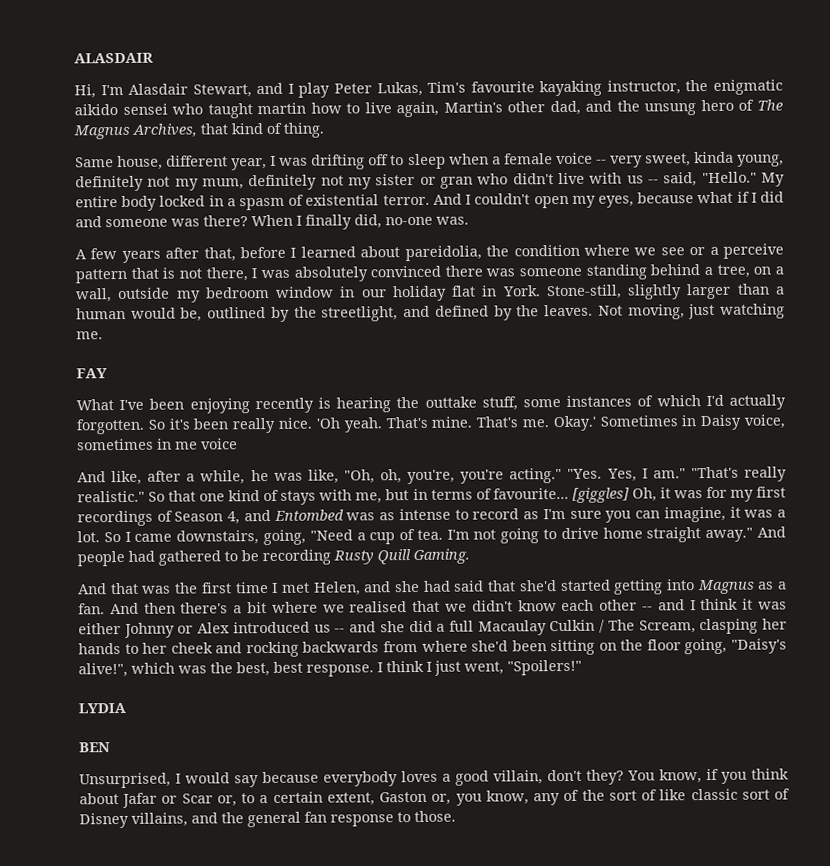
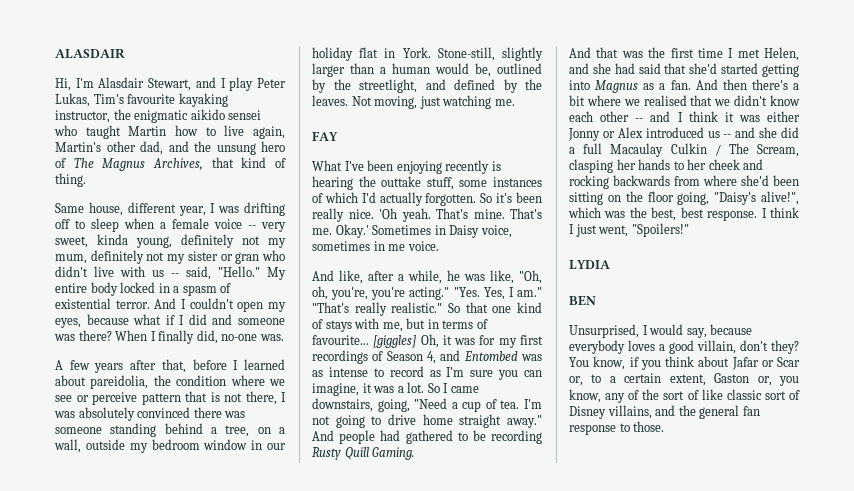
[257,102,307,115] martin -> [128,126,167,136] Martin
[709,246,719,255] a -> (89, 398) none
[201,438,238,450] voice -> [407,241,439,251] voice.
[123,622,175,638] Johnny -> [568,128,600,141] Jonny
[234,775,259,788] say -> [686,328,707,338] say,

